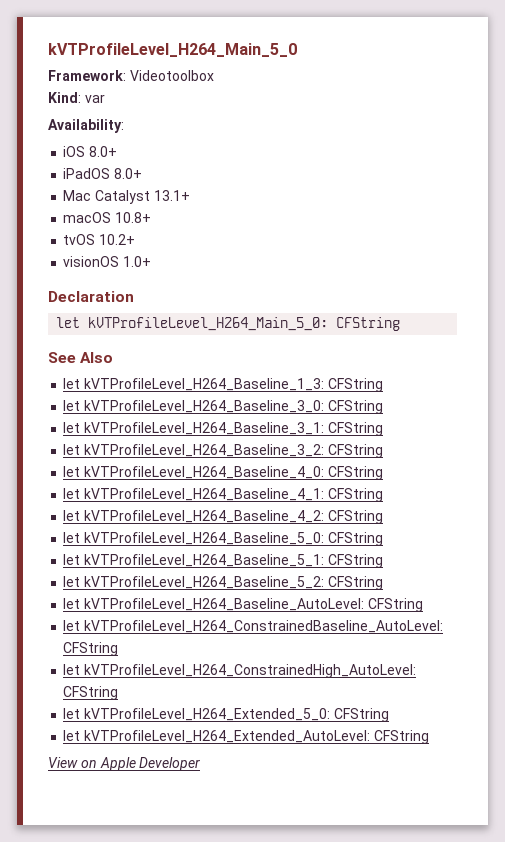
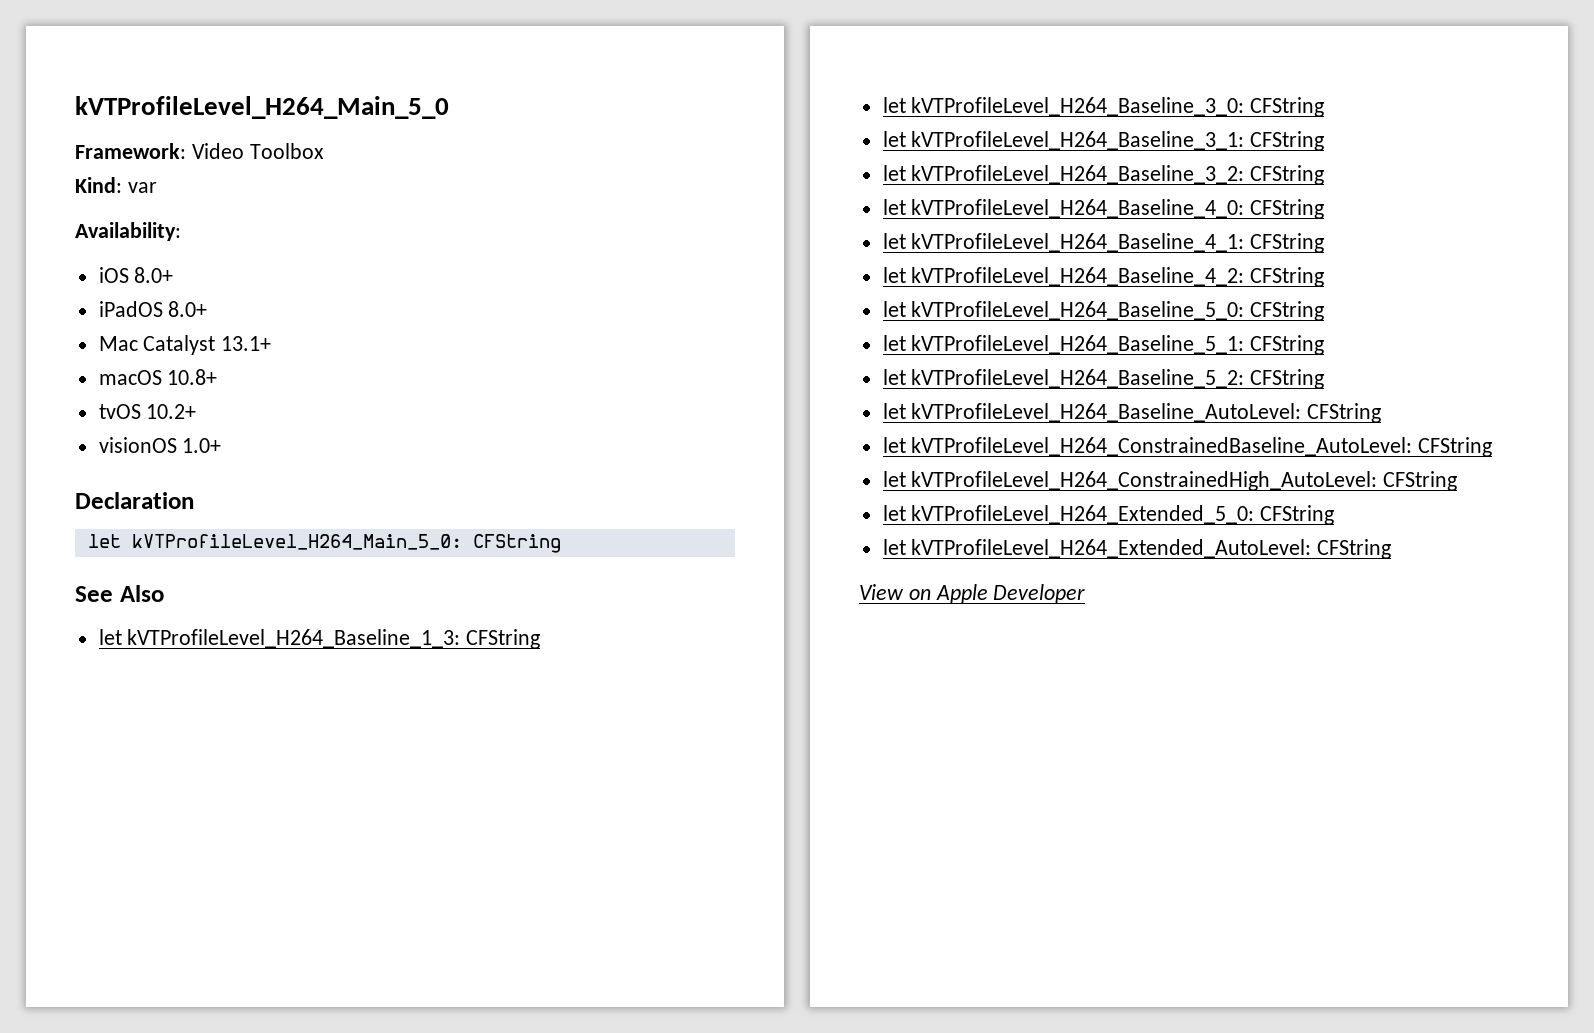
[129,70,214,81] Videotoolbox -> [191,143,324,159] Video Toolbox

